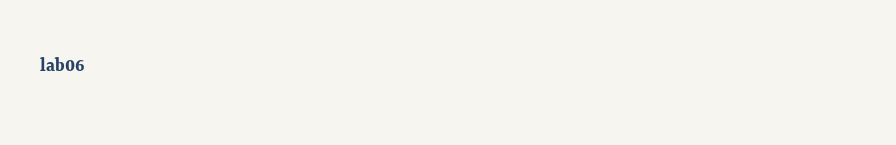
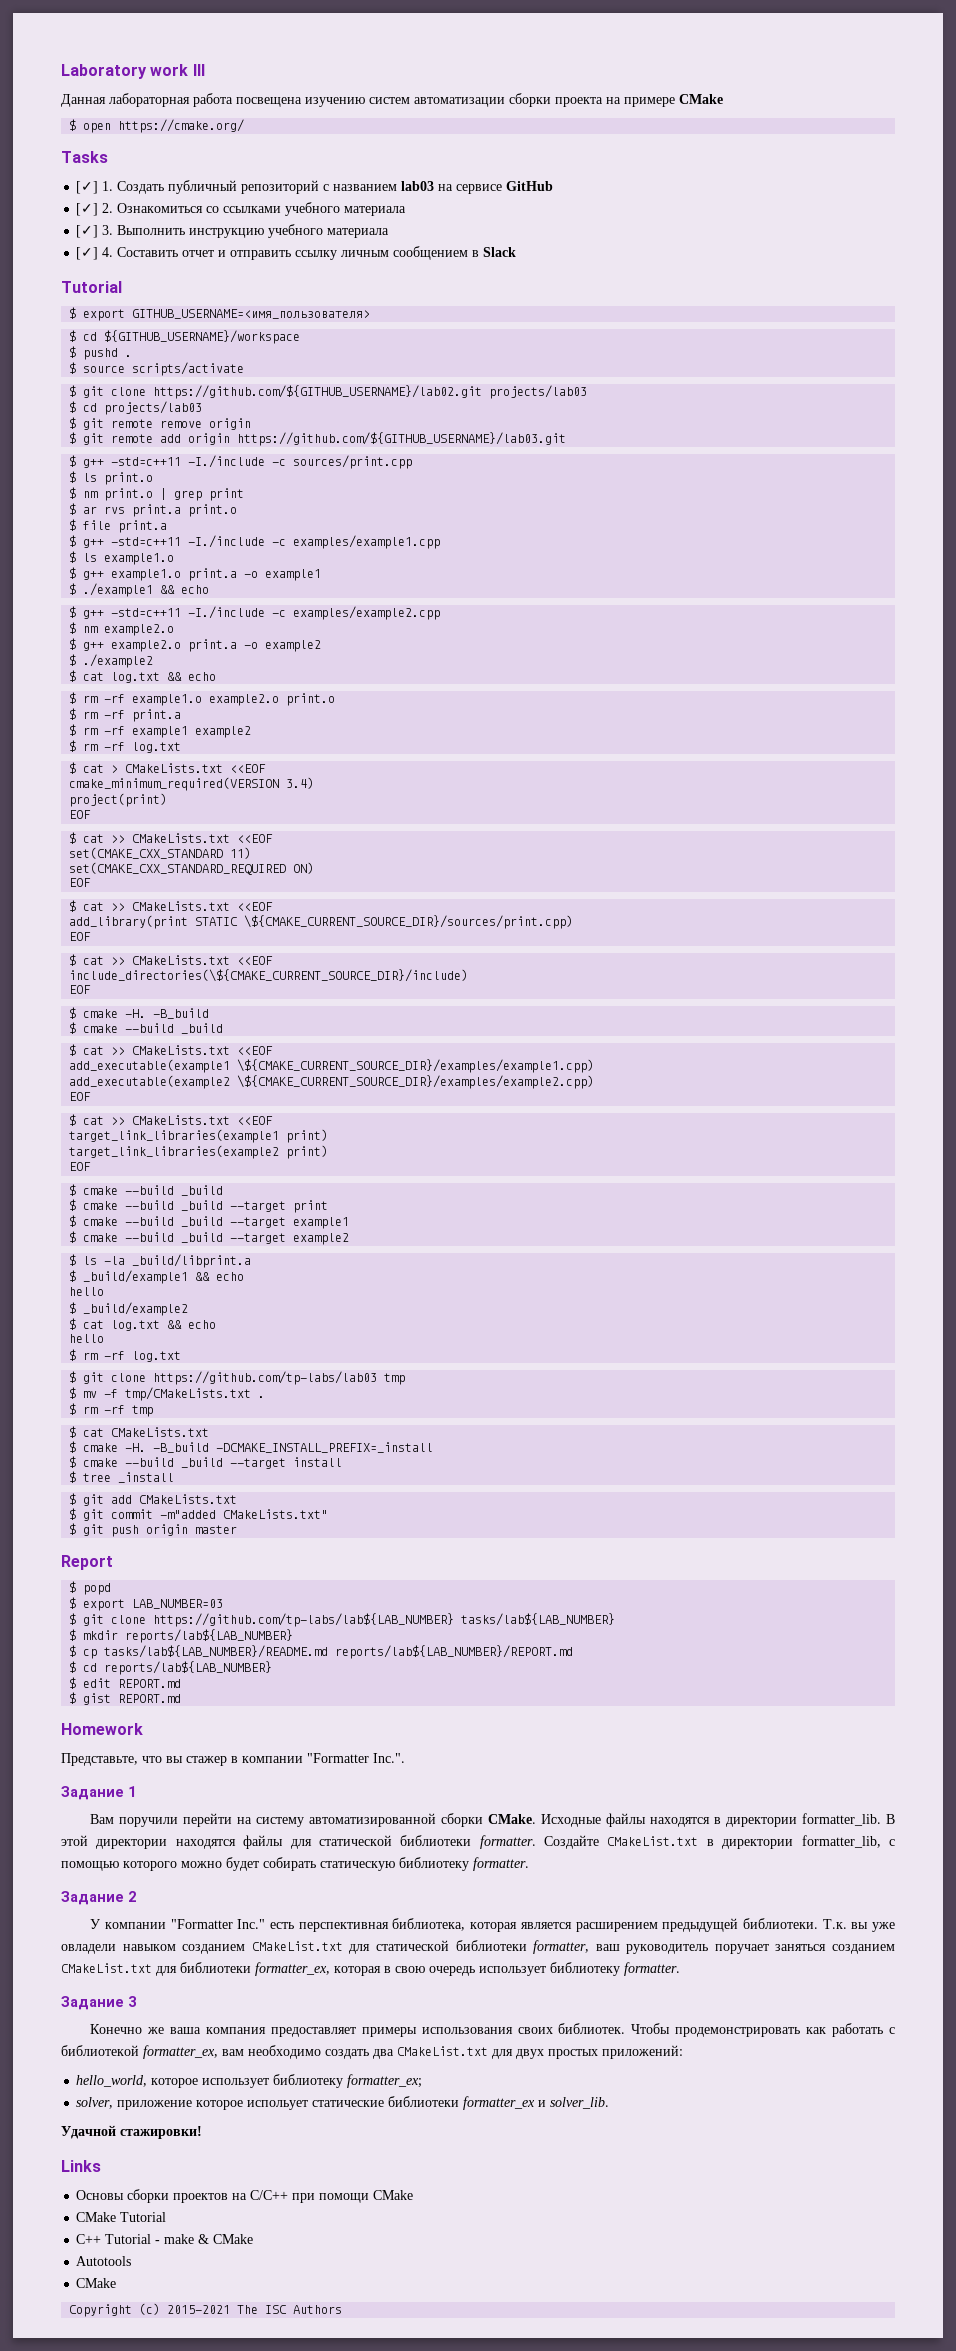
[40,57,85,71] lab06 -> [61,64,205,79] [61,93,723,107] [69,119,245,133] [61,151,108,163] [76,180,554,194] [76,202,407,216] [76,224,390,238] [76,246,517,260] [61,281,122,293] [69,307,371,321] [69,330,301,344] [69,346,133,360] [69,362,245,376] [69,385,588,399] [69,401,203,415] [69,417,252,430] [69,432,567,446] [69,455,413,469] [69,471,154,485] [69,487,245,501] [69,503,238,517] [69,519,168,533] [69,535,441,549] [69,551,175,565] [69,567,322,581] [69,583,210,597] [69,606,441,620] [69,622,175,636] [69,638,322,652] [69,654,154,668] [69,670,217,683] [69,692,336,706] [69,708,182,722] [69,724,252,738] [69,740,182,753] [69,762,267,774] [69,777,315,791] [69,793,168,807] [69,810,92,819] [69,832,274,844] [69,847,252,859] [69,862,315,875] [69,878,92,887] [69,900,274,912] [69,915,574,929] [69,932,92,941] [69,954,274,966] [69,969,469,982] [69,985,92,994] [69,1007,210,1019] [69,1022,224,1034] [69,1044,274,1056] [69,1059,595,1073] [69,1075,595,1089] [69,1092,92,1101] [69,1114,274,1126] [69,1129,329,1143] [69,1145,329,1159] [69,1162,92,1171] [69,1184,224,1196] [69,1199,329,1213] [69,1215,350,1229] [69,1231,350,1245] [69,1254,252,1268] [69,1270,245,1284] [69,1287,105,1296] [69,1302,189,1316] [69,1318,217,1331] [69,1334,105,1343] [69,1349,182,1362] [69,1371,406,1385] [69,1387,266,1401] [69,1403,154,1417] [69,1426,210,1438] [69,1441,434,1453] [69,1456,343,1469] [69,1471,175,1483] [69,1493,238,1506] [69,1508,329,1521] [69,1523,238,1537] [61,1555,113,1570] [69,1581,112,1595] [69,1597,224,1611] [69,1613,616,1627] [69,1629,294,1643] [69,1645,574,1659] [69,1661,273,1675] [69,1677,182,1689] [69,1692,182,1705] [61,1723,143,1735] [61,1753,405,1766] [61,1786,136,1800] [90,1813,896,1827] [61,1835,895,1849] [61,1857,529,1871] [61,1891,136,1905] [90,1918,896,1932] [61,1940,896,1954] [61,1962,680,1976] [61,1996,137,2010] [90,2023,895,2037] [61,2045,683,2059] [76,2074,423,2088] [76,2096,610,2110] [61,2125,202,2139] [61,2160,101,2172] [76,2189,414,2203] [76,2212,167,2222] [76,2234,254,2244] [76,2256,132,2266] [76,2278,117,2288] [69,2303,343,2317] Laboratory work III // Данная лабораторная работа посвещена изучению систем автоматизации сборки проекта на примере CMake // $ open https://cmake.org/ // Tasks // [✓] 1. Создать публичный репозиторий с названием lab03 на сервисе GitHub // [✓] 2. Ознакомиться со ссылками учебного материала // [✓] 3. Выполнить инструкцию учебного материала // [✓] 4. Составить отчет и отправить ссылку личным сообщением в Slack // Tutorial // $ export GITHUB_USERNAME=<имя_пользователя> // $ cd ${GITHUB_USERNAME}/workspace // $ pushd . // $ source scripts/activate // $ git clone https://github.com/${GITHUB_USERNAME}/lab02.git projects/lab03 // $ cd projects/lab03 // $ git remote remove origin // $ git remote add origin https://github.com/${GITHUB_USERNAME}/lab03.git // $ g++ -std=c++11 -I./include -c sources/print.cpp // $ ls print.o // $ nm print.o | grep print // $ ar rvs print.a print.o // $ file print.a // $ g++ -std=c++11 -I./include -c examples/example1.cpp // $ ls example1.o // $ g++ example1.o print.a -o example1 // $ ./example1 && echo // $ g++ -std=c++11 -I./include -c examples/example2.cpp // $ nm example2.o // $ g++ example2.o print.a -o example2 // $ ./example2 // $ cat log.txt && echo // $ rm -rf example1.o example2.o print.o // $ rm -rf print.a // $ rm -rf example1 example2 // $ rm -rf log.txt // $ cat > CMakeLists.txt <<EOF // cmake_minimum_required(VERSION 3.4) // project(print) // EOF // $ cat >> CMakeLists.txt <<EOF // set(CMAKE_CXX_STANDARD 11) // set(CMAKE_CXX_STANDARD_REQUIRED ON) // EOF // $ cat >> CMakeLists.txt <<EOF // add_library(print STATIC \${CMAKE_CURRENT_SOURCE_DIR}/sources/print.cpp) // EOF // $ cat >> CMakeLists.txt <<EOF // include_directories(\${CMAKE_CURRENT_SOURCE_DIR}/include) // EOF // $ cmake -H. -B_build // $ cmake --build _build // $ cat >> CMakeLists.txt <<EOF // add_executable(example1 \${CMAKE_CURRENT_SOURCE_DIR}/examples/example1.cpp) // add_executable(example2 \${CMAKE_CURRENT_SOURCE_DIR}/examples/example2.cpp) // EOF // $ cat >> CMakeLists.txt <<EOF // target_link_libraries(example1 print) // target_link_libraries(example2 print) // EOF // $ cmake --build _build // $ cmake --build _build --target print // $ cmake --build _build --target example1 // $ cmake --build _build --target example2 // $ ls -la _build/libprint.a // $ _build/example1 && echo // hello // $ _build/example2 // $ cat log.txt && echo // hello // $ rm -rf log.txt // $ git clone https://github.com/tp-labs/lab03 tmp // $ mv -f tmp/CMakeLists.txt . // $ rm -rf tmp // $ cat CMakeLists.txt // $ cmake -H. -B_build -DCMAKE_INSTALL_PREFIX=_install // $ cmake --build _build --target install // $ tree _install // $ git add CMakeLists.txt // $ git commit -m"added CMakeLists.txt" // $ git push origin master // Report // $ popd // $ export LAB_NUMBER=03 // $ git clone https://github.com/tp-labs/lab${LAB_NUMBER} tasks/lab${LAB_NUMBER} // $ mkdir reports/lab${LAB_NUMBER} // $ cp tasks/lab${LAB_NUMBER}/README.md reports/lab${LAB_NUMBER}/REPORT.md // $ cd reports/lab${LAB_NUMBER} // $ edit REPORT.md // $ gist REPORT.md // Homework // Представьте, что вы стажер в компании "Formatter Inc.". // Задание 1 // Вам поручили перейти на систему автоматизированной сборки CMake. Исходные файлы находятся в директории formatter_lib. В этой директории находятся файлы для статической библиотеки formatter. Создайте CMakeList.txt в директории formatter_lib, с помощью которого можно будет собирать статическую библиотеку formatter. // Задание 2 // У компании "Formatter Inc." есть перспективная библиотека, которая является расширением предыдущей библиотеки. Т.к. вы уже овладели навыком созданием CMakeList.txt для статической библиотеки formatter, ваш руководитель поручает заняться созданием CMakeList.txt для библиотеки formatter_ex, которая в свою очередь использует библиотеку formatter. // Задание 3 // Конечно же ваша компания предоставляет примеры использования своих библиотек. Чтобы продемонстрировать как работать с библиотекой formatter_ex, вам необходимо создать два CMakeList.txt для двух простых приложений: // hello_world, которое использует библиотеку formatter_ex; // solver, приложение которое испольует статические библиотеки formatter_ex и solver_lib. // Удачной стажировки! // Links // Основы сборки проектов на С/C++ при помощи CMake // CMake Tutorial // C++ Tutorial - make & CMake // Autotools // CMake // Copyright (c) 2015-2021 The ISC Authors

